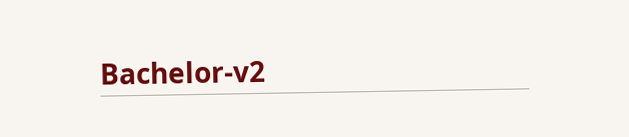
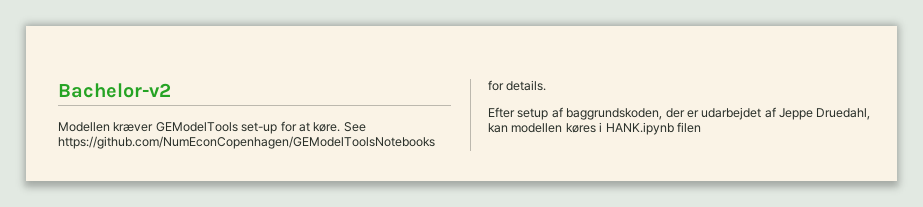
(266, 72) none -> [58,121,366,134] [58,136,435,149] [488,80,547,91] [488,107,871,120] [488,122,701,135] // Modellen kræver GEModelTools set-up for at køre. See https://github.com/NumEconCopenhagen/GEModelToolsNotebooks for details. // Efter setup af baggrundskoden, der er udarbejdet af Jeppe Druedahl, kan modellen køres i HANK.ipynb filen

